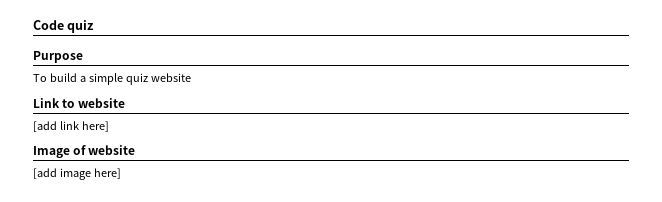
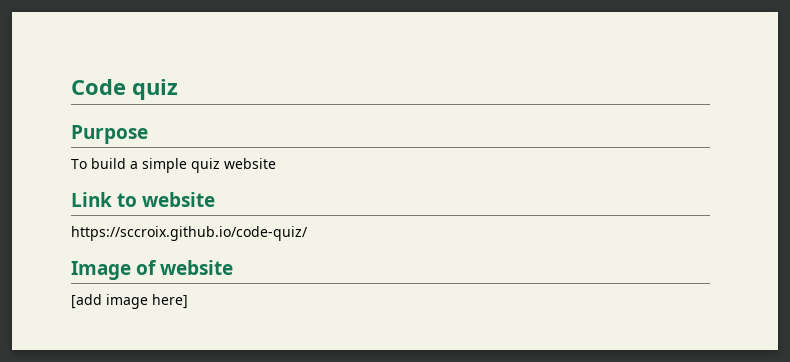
[33,121,109,132] [add link here] -> [71,226,308,241] https://sccroix.github.io/code-quiz/

